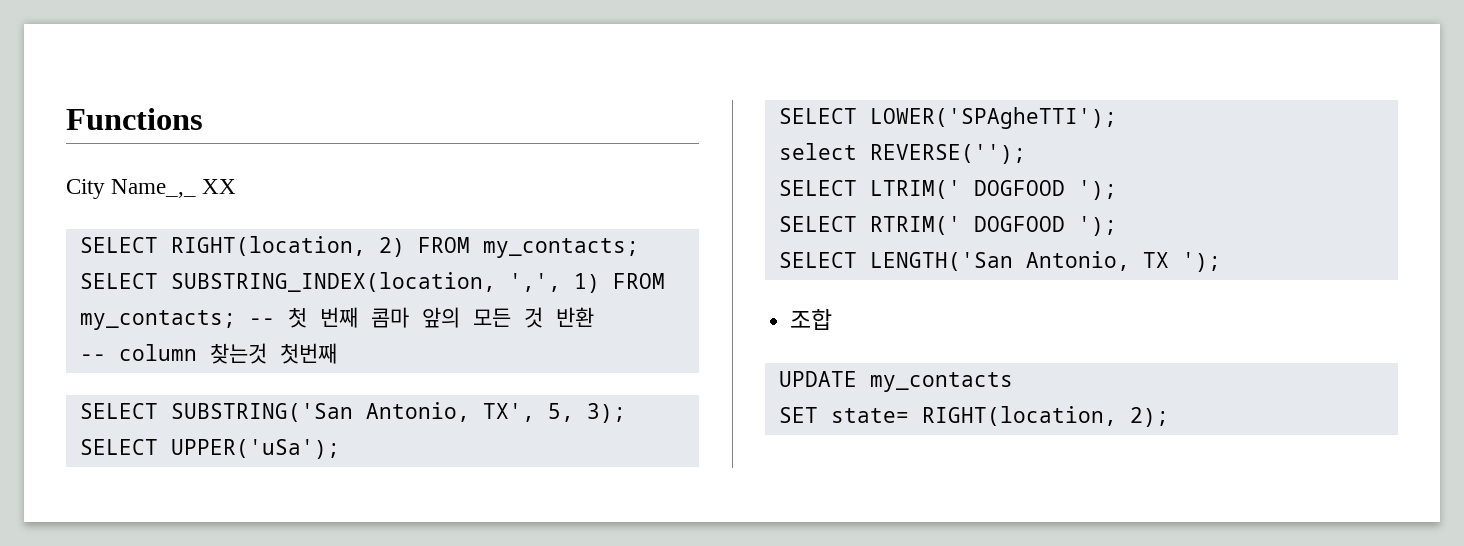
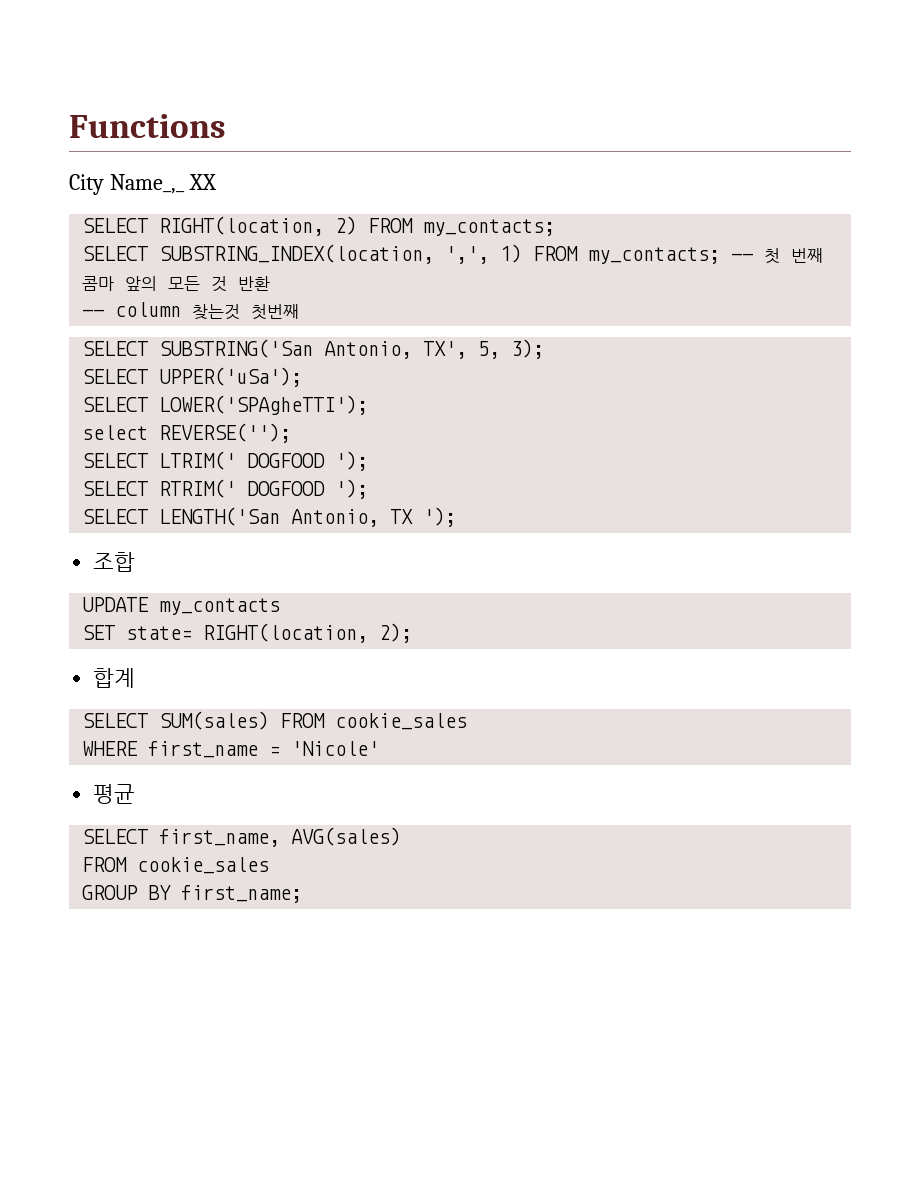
(1169, 417) none -> [93,668,136,688] [82,711,468,730] [82,741,380,758] [93,784,136,804] [82,827,402,847] [82,857,270,874] [82,885,303,903] // 합계 // SELECT SUM(sales) FROM cookie_sales // WHERE first_name = 'Nicole' // 평균 // SELECT first_name, AVG(sales) // FROM cookie_sales // GROUP BY first_name;

